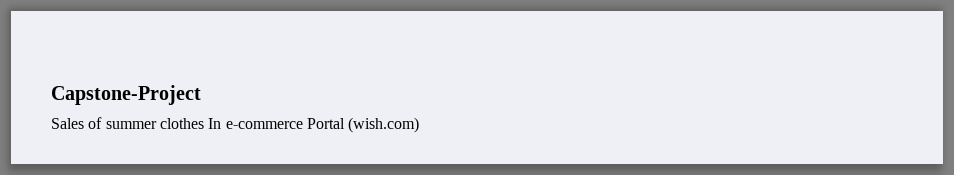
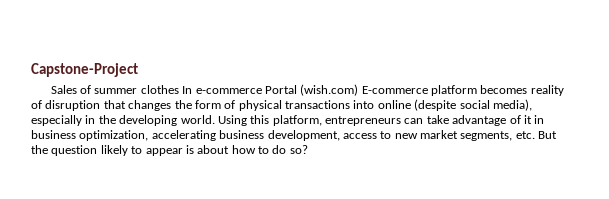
(420, 125) none -> [361,85,564,96] [31,99,532,111] [31,115,545,126] [31,130,558,141] [31,145,308,156] E-commerce platform becomes reality of disruption that changes the form of physical transactions into online (despite social media), especially in the developing world. Using this platform, entrepreneurs can take advantage of it in business optimization, accelerating business development, access to new market segments, etc. But the question likely to appear is about how to do so?

